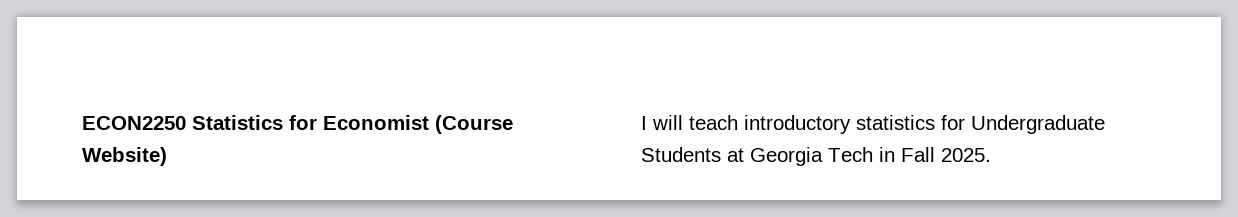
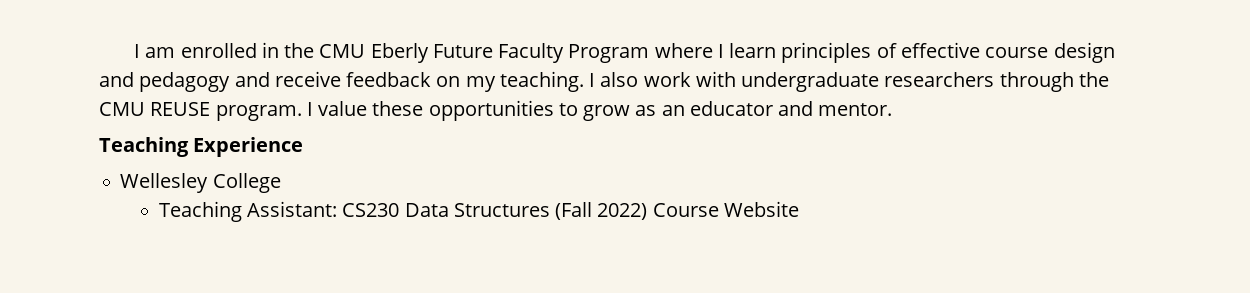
[82,115,513,134] [82,147,167,166] [641,115,1105,134] [641,147,991,166] ECON2250 Statistics for Economist (Course Website) // I will teach introductory statistics for Undergraduate Students at Georgia Tech in Fall 2025. -> [134,42,1115,63] [99,71,1109,92] [99,100,893,121] [99,137,304,157] [120,173,281,193] [158,201,799,222] I am enrolled in the CMU Eberly Future Faculty Program where I learn principles of effective course design and pedagogy and receive feedback on my teaching. I also work with undergraduate researchers through the CMU REUSE program. I value these opportunities to grow as an educator and mentor. // Teaching Experience // Wellesley College // Teaching Assistant: CS230 Data Structures (Fall 2022) Course Website

